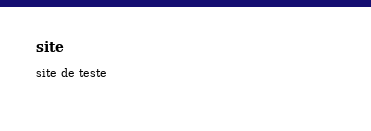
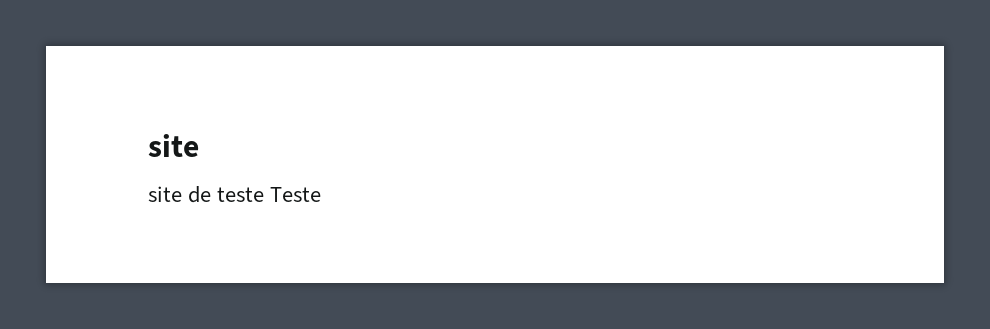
(107, 73) none -> [270,187,322,202] Teste

